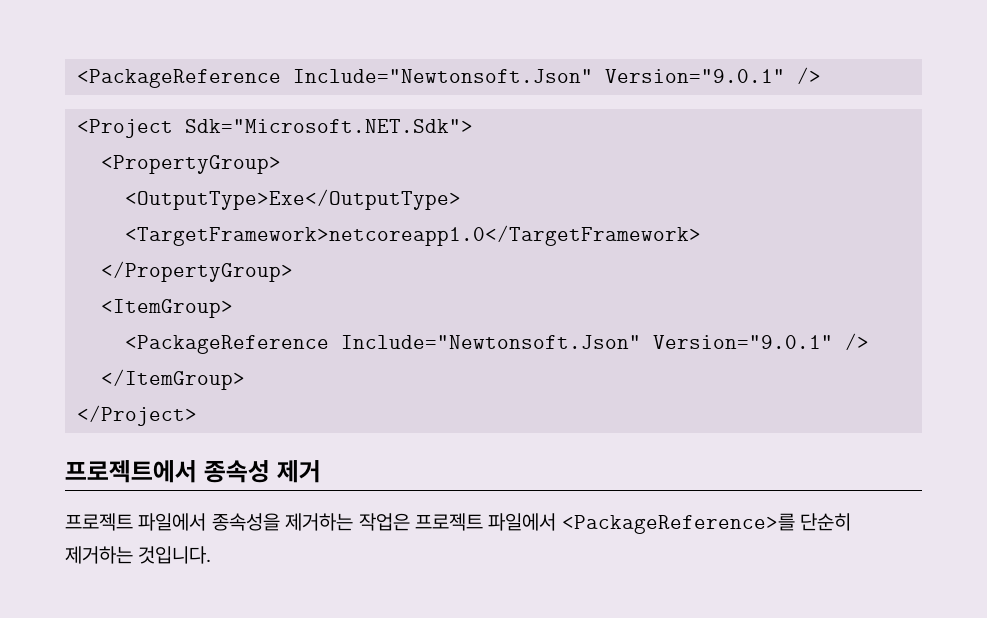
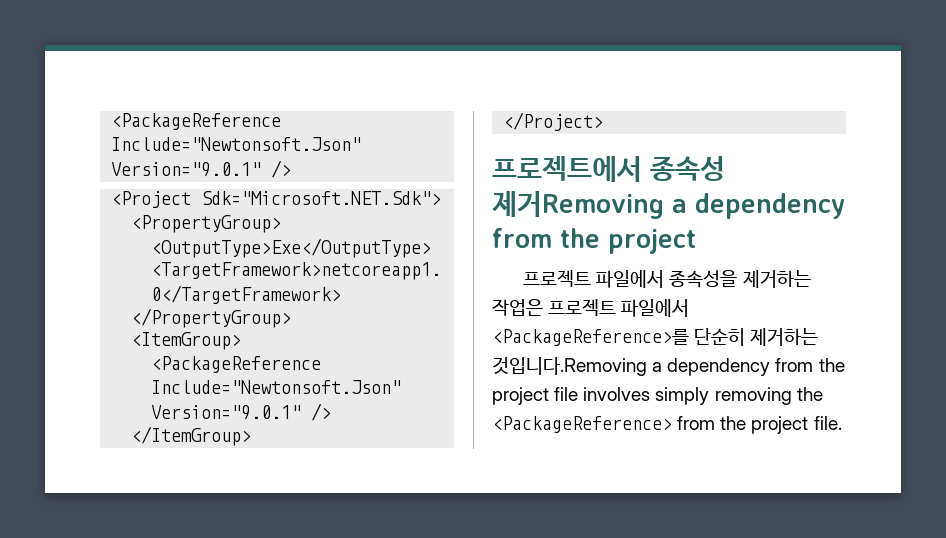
[276,460,321,483] 제거 -> [492,191,845,219] [492,228,696,254] 제거Removing a dependency from the project
[138,546,212,564] 것입니다. -> [492,357,845,376] [492,387,823,405] [492,416,842,434] 것입니다.Removing a dependency from the project file involves simply removing the <PackageReference> from the project file.

